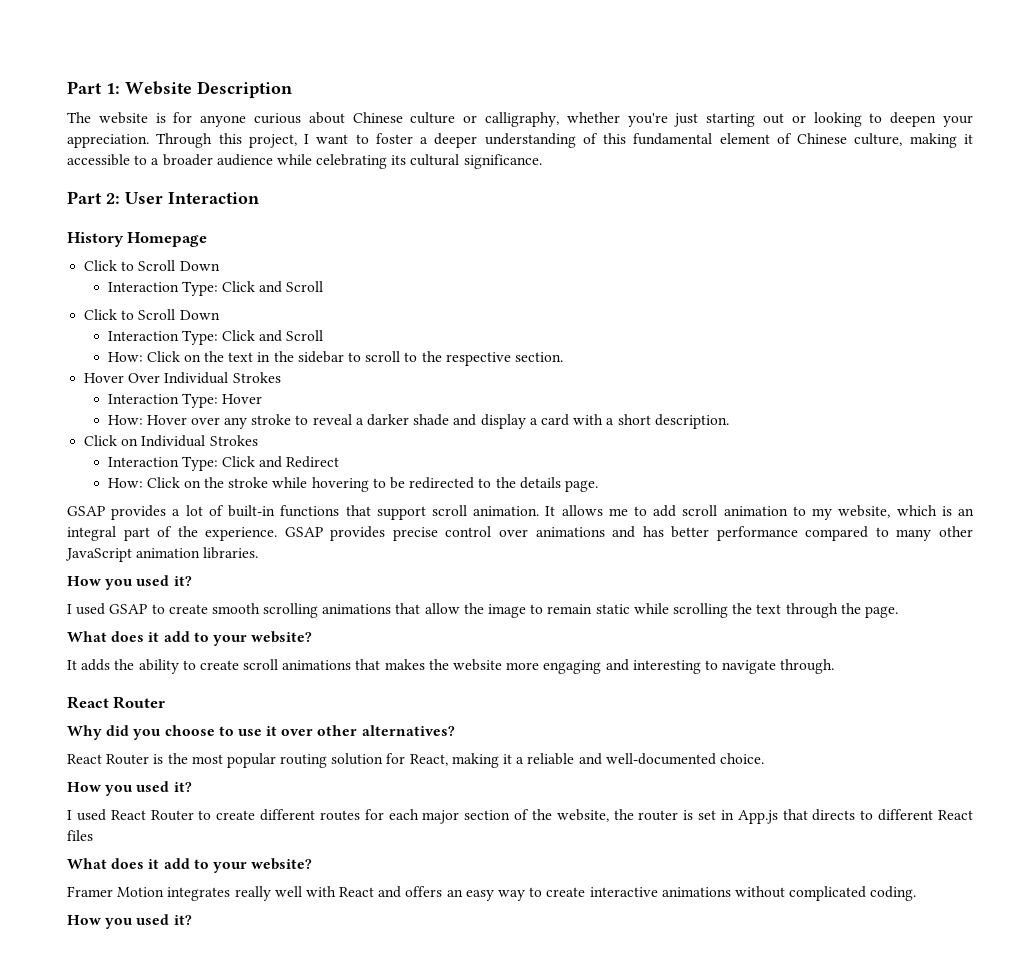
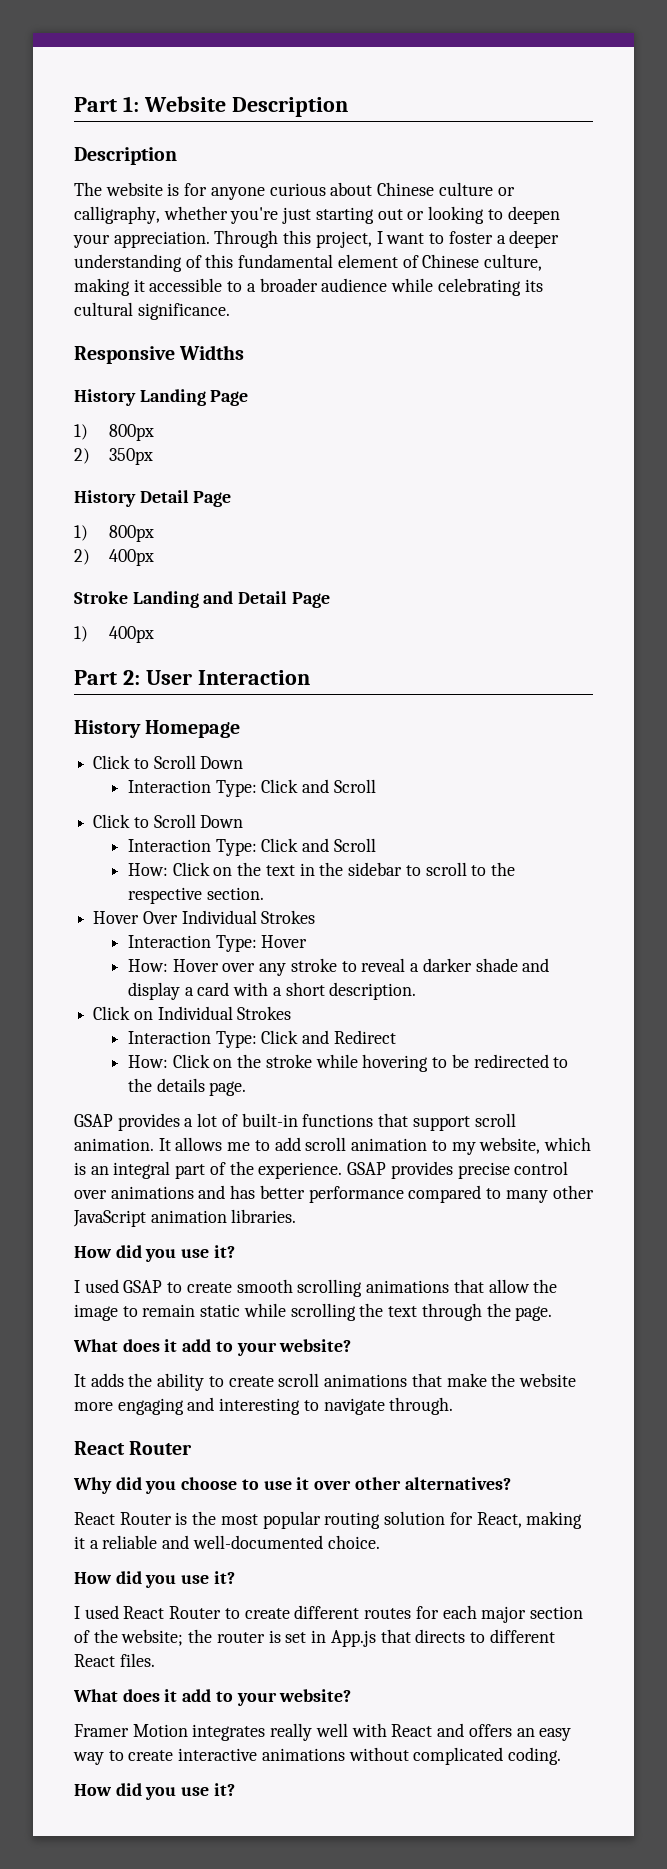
(292, 89) none -> [74,147,177,165] // Description
(542, 161) none -> [74,345,245,364] [74,389,249,406] [74,424,154,441] [74,448,153,465] [74,490,232,507] [74,525,154,542] [74,549,154,566] [74,591,330,608] [74,626,154,643] // Responsive Widths // History Landing Page // 1) 800px // 2) 350px // History Detail Page // 1) 800px // 2) 400px // Stroke Landing and Detail Page // 1) 400px
[105,575,170,590] you used -> [115,1245,210,1262] did you use
[384,659,425,670] makes -> [446,1373,487,1387] make
[105,781,170,796] you used -> [115,1571,210,1588] did you use
[556,809,609,822] website, -> [121,1629,184,1646] website;
[67,830,93,841] files -> [119,1653,155,1667] files.
[105,914,170,929] you used -> [115,1783,210,1800] did you use

